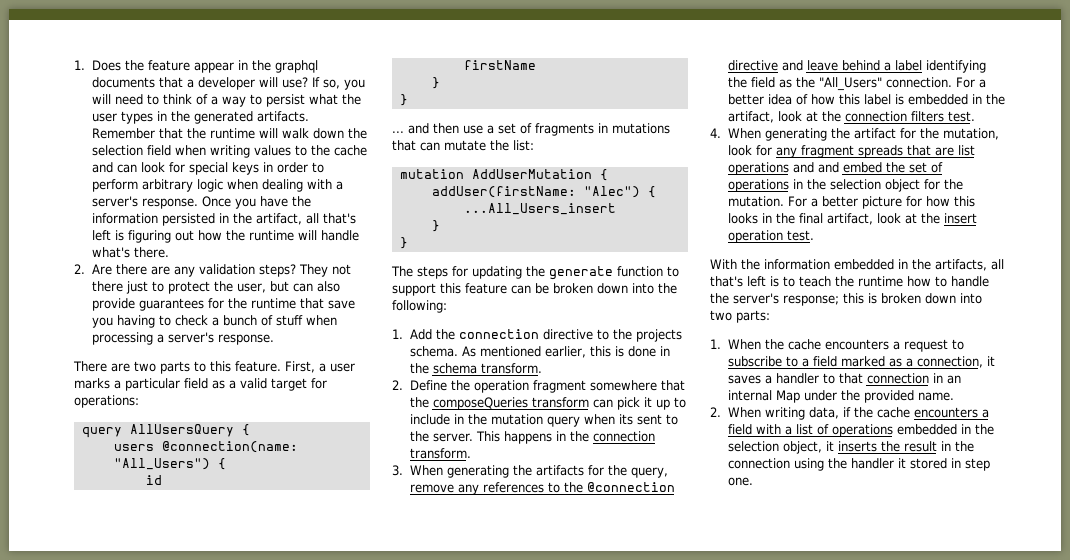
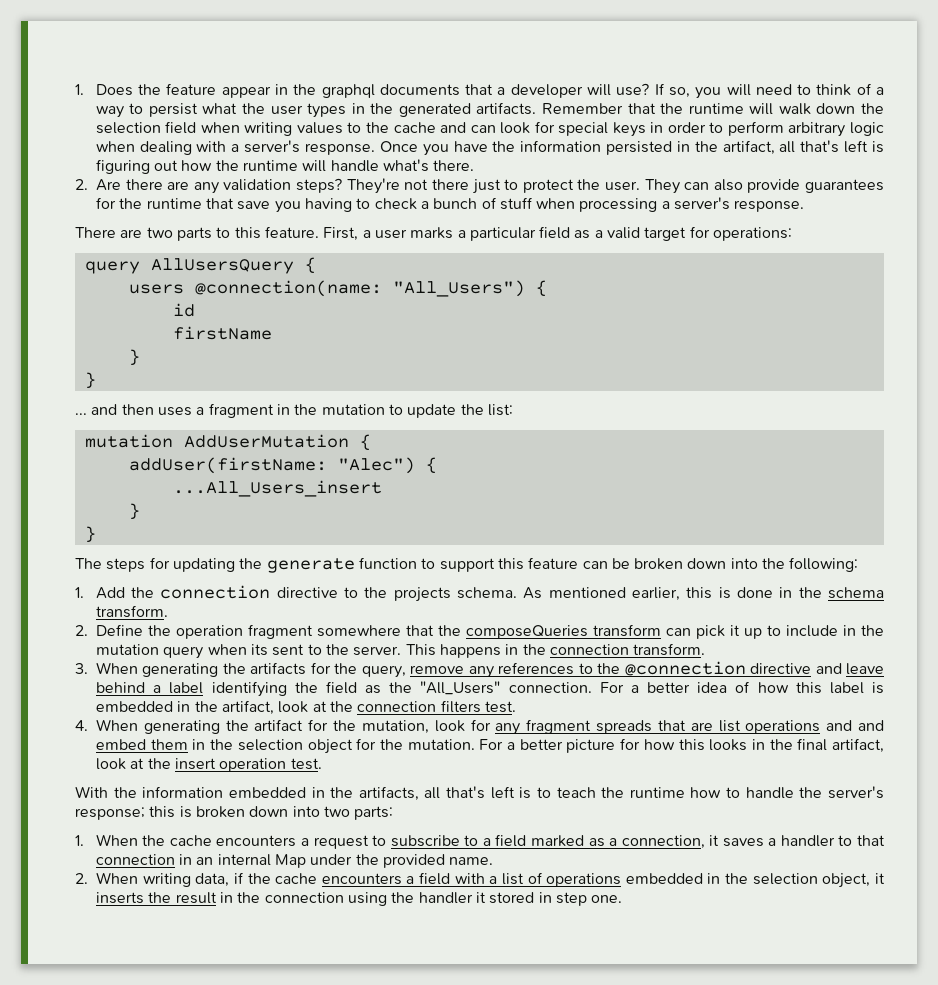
[298,264,328,277] They -> [346,178,400,194] They're
[236,281,289,293] user, but -> [604,179,680,194] user. They
[463,123,670,136] [392,140,486,151] use a set of fragments in mutations that can mutate -> [157,403,457,418] uses a fragment in the mutation to update
[885,162,943,173] [727,179,789,192] the set of operations -> [150,739,188,750] them

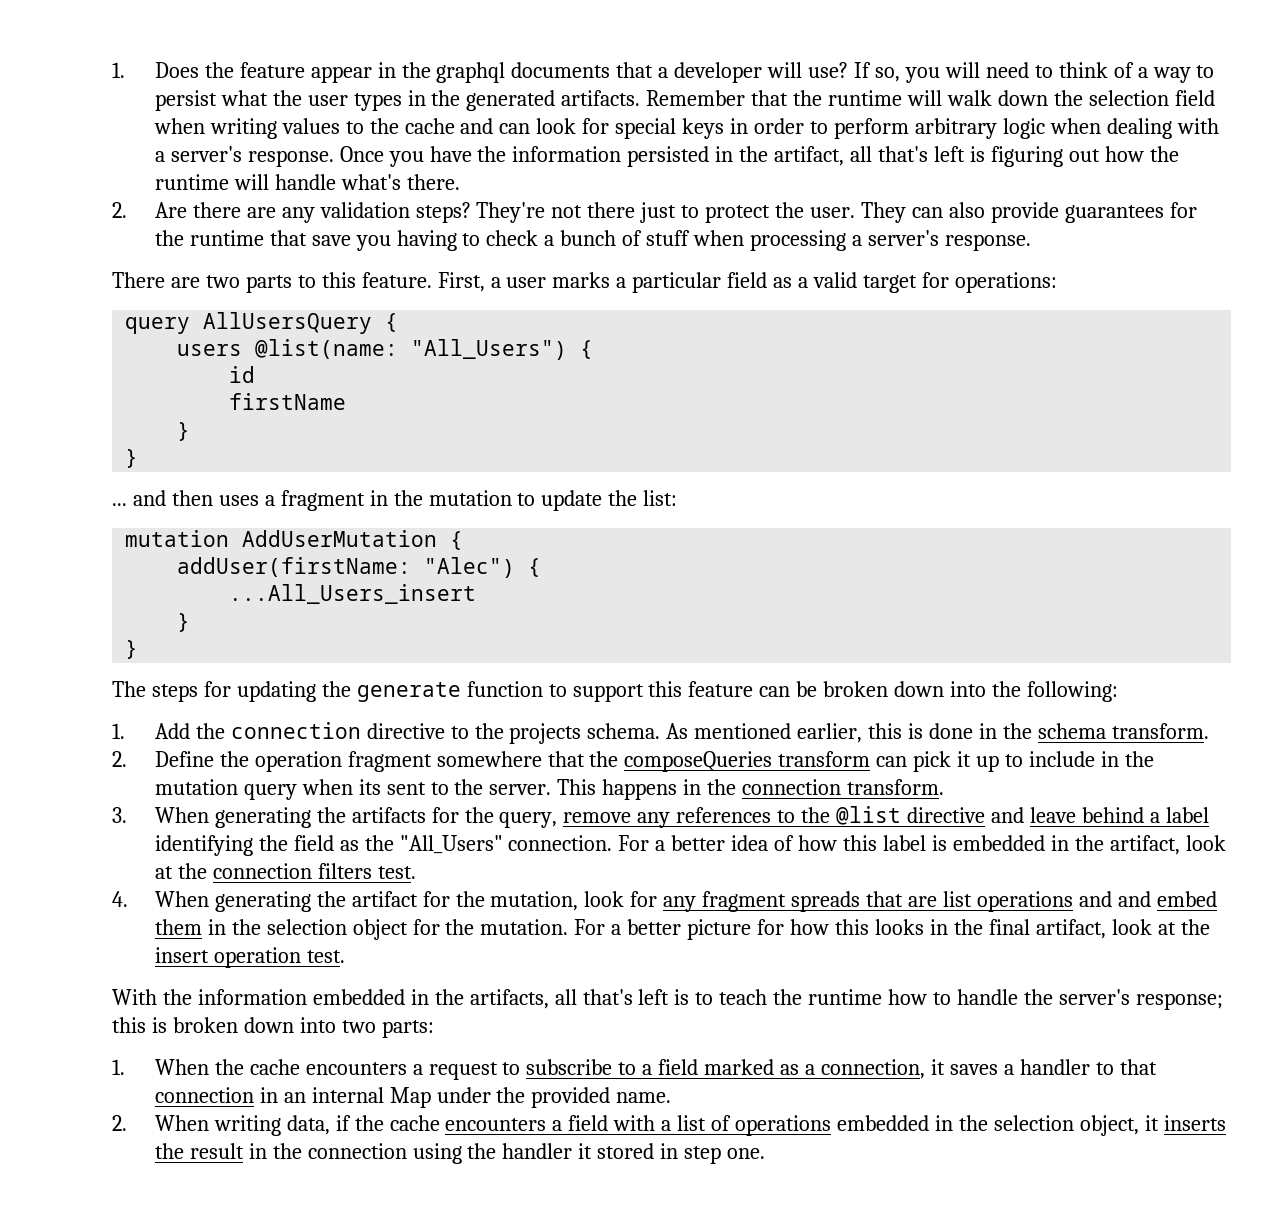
[194,280,382,297] @connection(name: -> [255,339,399,359] @list(name:
[624,661,746,676] @connection -> [836,806,902,825] @list

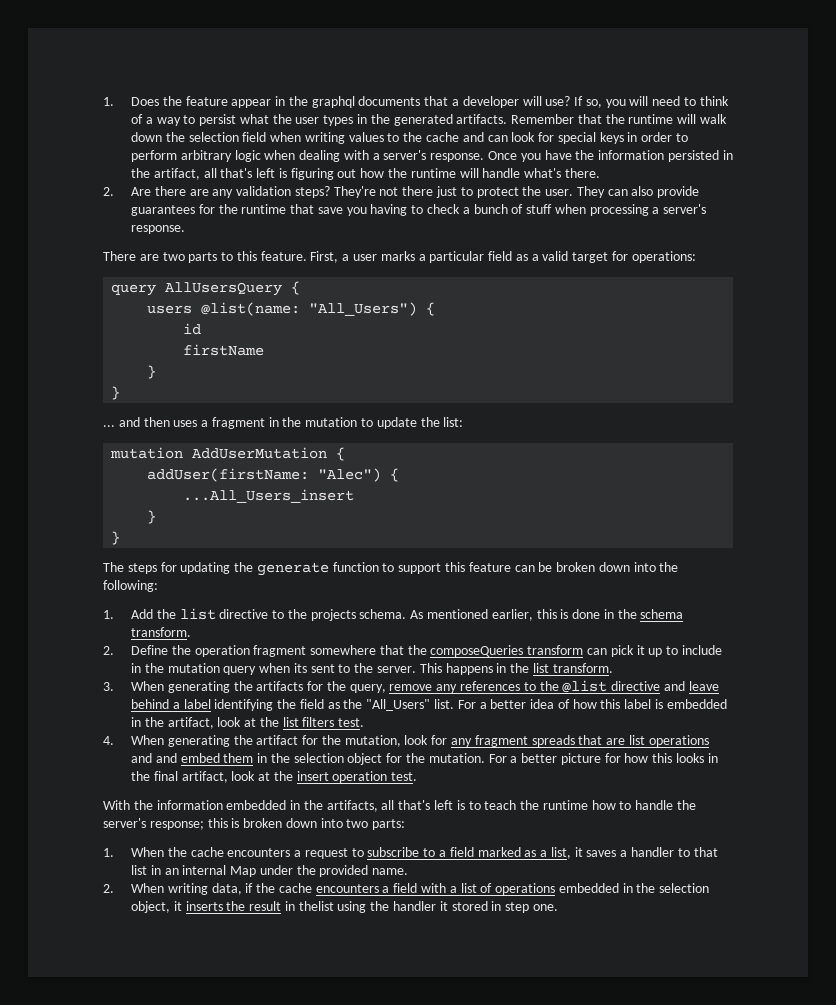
[230,722,361,739] connection -> [179,608,216,620] list
[742,779,842,795] connection -> [532,663,549,673] list
[508,835,613,851] connection. -> [433,699,454,709] list.
[212,863,312,879] connection -> [282,717,299,727] list
[820,1059,925,1079] connection, -> [550,847,571,859] list,
[154,1087,254,1103] connection -> [130,865,147,875] list
[272,1143,407,1159] the connection -> [298,901,334,911] thelist

